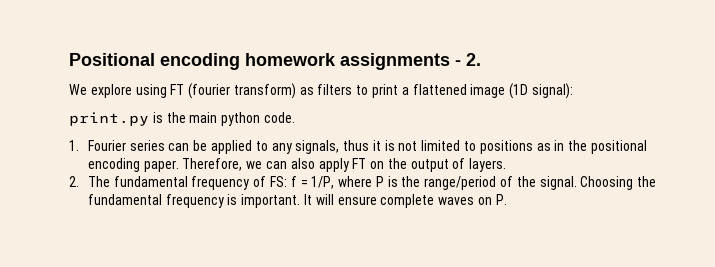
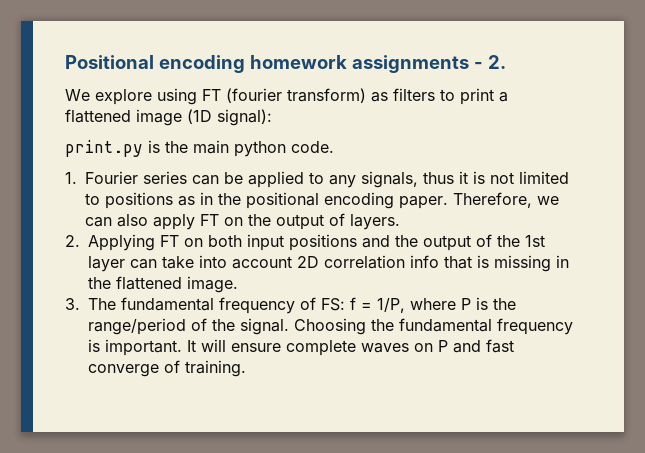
(79, 181) none -> [88,234,545,251] [88,255,569,272] [88,276,238,293] [65,298,80,310] Applying FT on both input positions and the output of the 1st layer can take into account 2D correlation info that is missing in the flattened image. // 3.
[495,194,507,205] P. -> [438,339,514,353] [88,360,246,377] P and fast converge of training.

